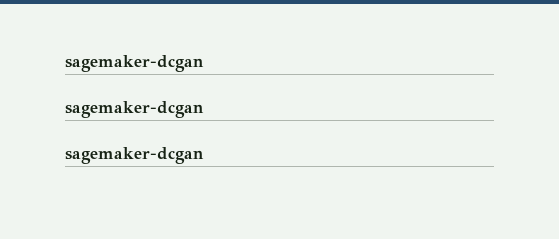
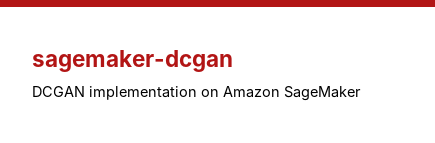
[65,55,204,72] [65,101,204,118] [65,147,204,164] sagemaker-dcgan // sagemaker-dcgan // sagemaker-dcgan -> [32,50,233,72] [32,86,361,101] sagemaker-dcgan // DCGAN implementation on Amazon SageMaker

